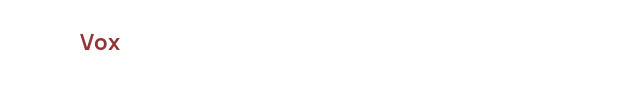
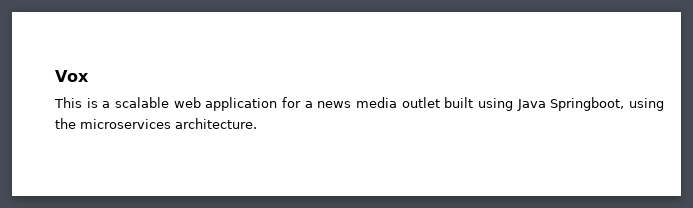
(120, 42) none -> [54,97,665,111] [55,118,257,129] // This is a scalable web application for a news media outlet built using Java Springboot, using the microservices architecture.

